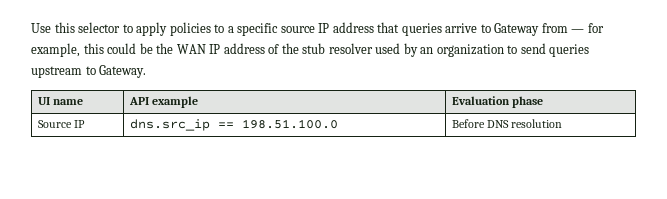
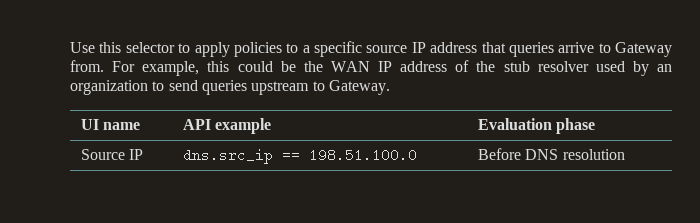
[541,23,604,33] from — for -> [70,60,136,72] from. For

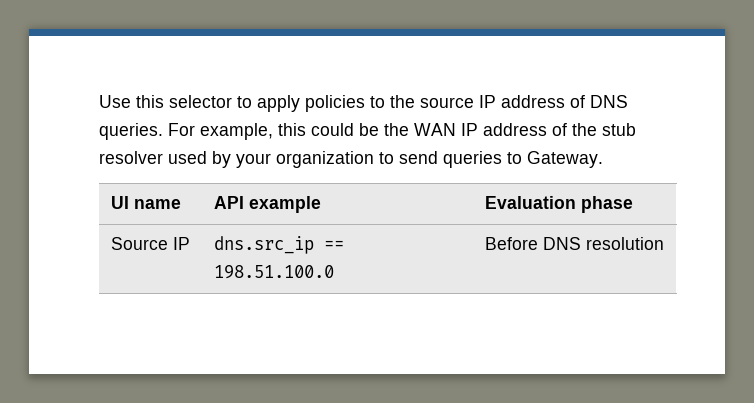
[302,41,362,57] a specific -> [390,95,415,108] the
[481,42,672,57] [70,60,104,72] that queries arrive to Gateway from. -> [570,95,628,108] [99,123,163,140] of DNS queries.
[657,64,672,72] an -> [236,153,271,168] your
[251,81,310,95] upstream -> (502, 159) none

